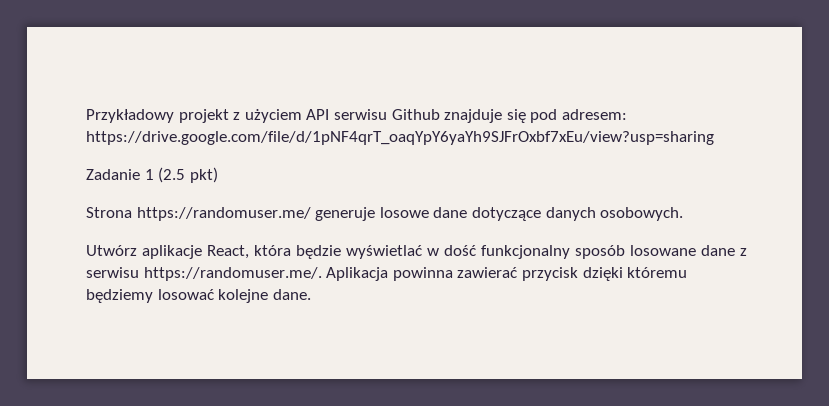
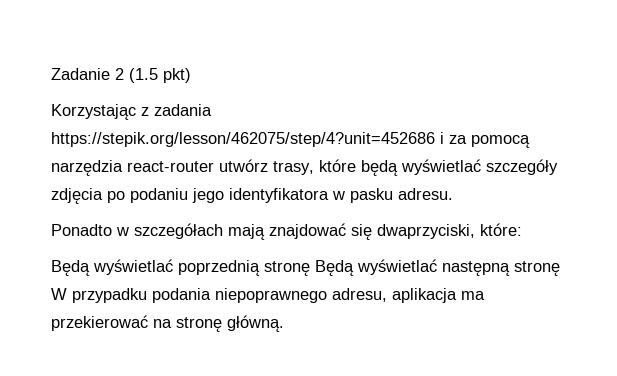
[86,109,627,123] [86,131,714,145] [86,167,218,183] [86,207,684,221] [86,245,747,259] [86,267,688,281] [86,289,311,303] Przykładowy projekt z użyciem API serwisu Github znajduje się pod adresem: https://drive.google.com/file/d/1pNF4qrT_oaqYpY6yaYh9SJFrOxbf7xEu/view?usp=sharing // Zadanie 1 (2.5 pkt) // Strona https://randomuser.me/ generuje losowe dane dotyczące danych osobowych. // Utwórz aplikacje React, która będzie wyświetlać w dość funkcjonalny sposób losowane dane z serwisu https://randomuser.me/. Aplikacja powinna zawierać przycisk dzięki któremu będziemy losować kolejne dane. -> [51,68,191,83] [51,104,212,120] [51,132,530,148] [51,159,558,176] [51,188,453,204] [51,223,522,240] [51,259,560,276] [51,288,485,303] [51,315,284,332] Zadanie 2 (1.5 pkt) // Korzystając z zadania https://stepik.org/lesson/462075/step/4?unit=452686 i za pomocą narzędzia react-router utwórz trasy, które będą wyświetlać szczegóły zdjęcia po podaniu jego identyfikatora w pasku adresu. // Ponadto w szczegółach mają znajdować się dwaprzyciski, które: // Będą wyświetlać poprzednią stronę Będą wyświetlać następną stronę W przypadku podania niepoprawnego adresu, aplikacja ma przekierować na stronę główną.

